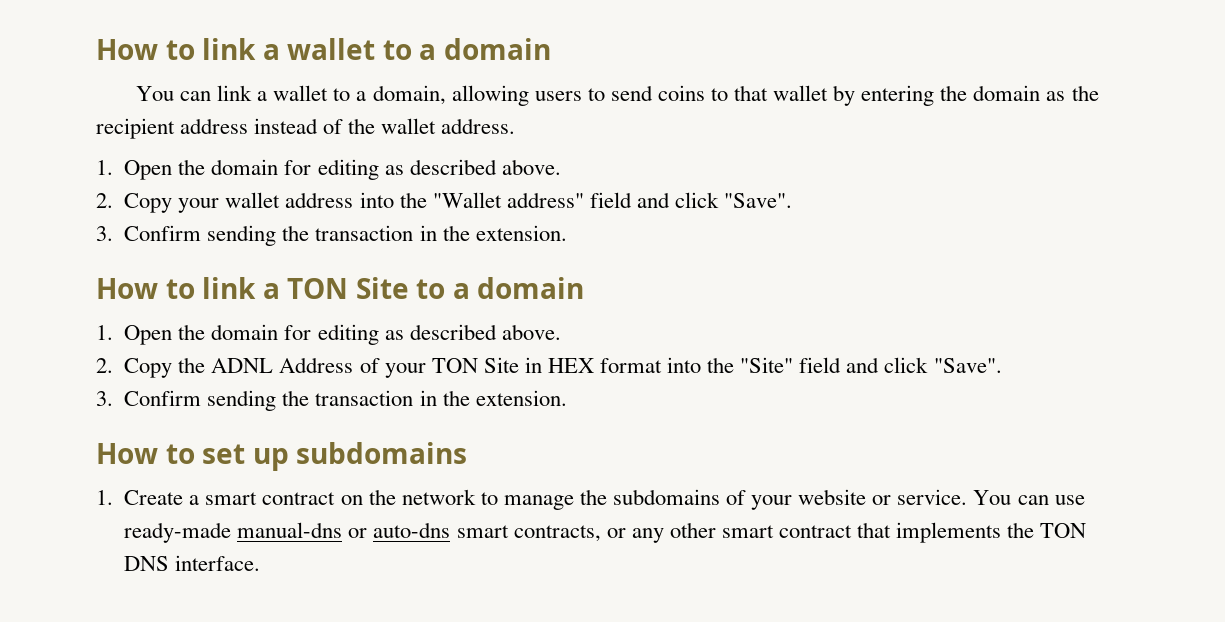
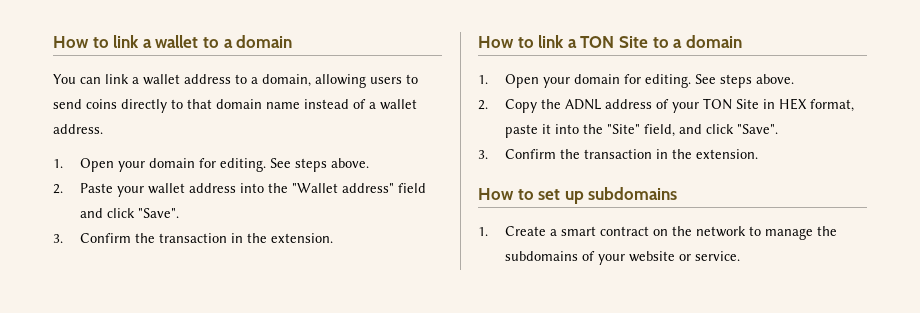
(329, 93) none -> [184,74,231,84] address
(705, 93) none -> [121,99,167,113] directly
[773,85,1099,106] [96,118,249,139] wallet by entering the domain as the recipient address -> [216,99,300,109] domain name
[348,118,376,134] the -> [369,102,376,109] a
[178,159,561,180] [96,193,173,213] the domain for editing as described above. // 2. Copy -> [118,158,370,172] [53,183,114,194] your domain for editing. See steps above. // 2. Paste
[207,225,277,246] sending -> (132, 238) none
[178,324,497,345] the domain for editing as described -> [543,74,753,88] your domain for editing. See steps
[279,357,354,373] Address -> [605,99,653,109] address
[600,358,662,373] format -> [810,99,855,112] [505,124,552,138] format, paste it
[799,357,1002,373] [96,390,277,411] field and click "Save". // 3. Confirm sending -> [644,124,779,137] [478,149,557,159] field, and click "Save". // 3. Confirm
[973,490,1085,505] [124,522,1087,543] [124,555,261,571] You can use ready-made manual-dns or auto-dns smart contracts, or any other smart contract that implements the TON DNS interface. -> (741, 256) none

